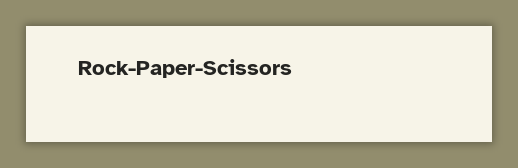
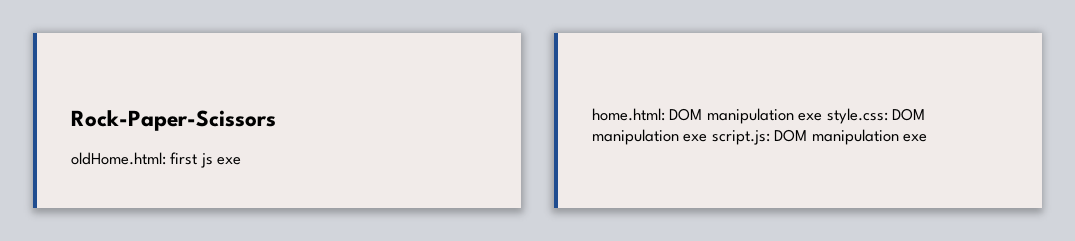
(292, 68) none -> [71,152,242,168] [592,108,926,124] [592,129,928,145] // oldHome.html: first js exe // home.html: DOM manipulation exe style.css: DOM manipulation exe script.js: DOM manipulation exe

